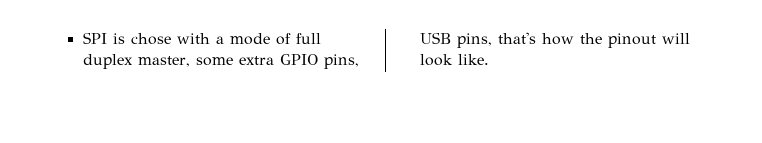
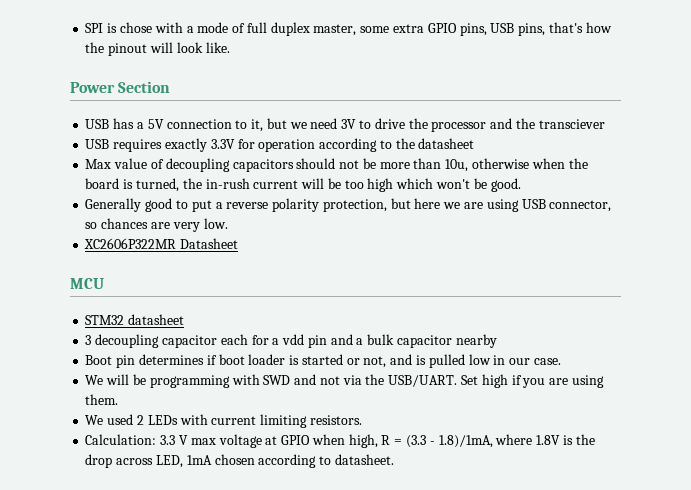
(489, 59) none -> [70,81,171,93] [85,118,605,132] [85,138,475,152] [85,158,588,172] [85,178,521,192] [85,198,612,212] [85,218,228,232] [84,238,239,249] [70,278,104,289] [85,314,185,325] [85,334,497,348] [85,354,561,368] [85,374,604,388] [85,394,119,405] [85,414,362,428] [85,434,595,448] [85,454,394,468] // Power Section // USB has a 5V connection to it, but we need 3V to drive the processor and the transciever // USB requires exactly 3.3V for operation according to the datasheet // Max value of decoupling capacitors should not be more than 10u, otherwise when the board is turned, the in-rush current will be too high which won't be good. // Generally good to put a reverse polarity protection, but here we are using USB connector, so chances are very low. // XC2606P322MR Datasheet // MCU // STM32 datasheet // 3 decoupling capacitor each for a vdd pin and a bulk capacitor nearby // Boot pin determines if boot loader is started or not, and is pulled low in our case. // We will be programming with SWD and not via the USB/UART. Set high if you are using them. // We used 2 LEDs with current limiting resistors. // Calculation: 3.3 V max voltage at GPIO when high, R = (3.3 - 1.8)/1mA, where 1.8V is the drop across LED, 1mA chosen according to datasheet.

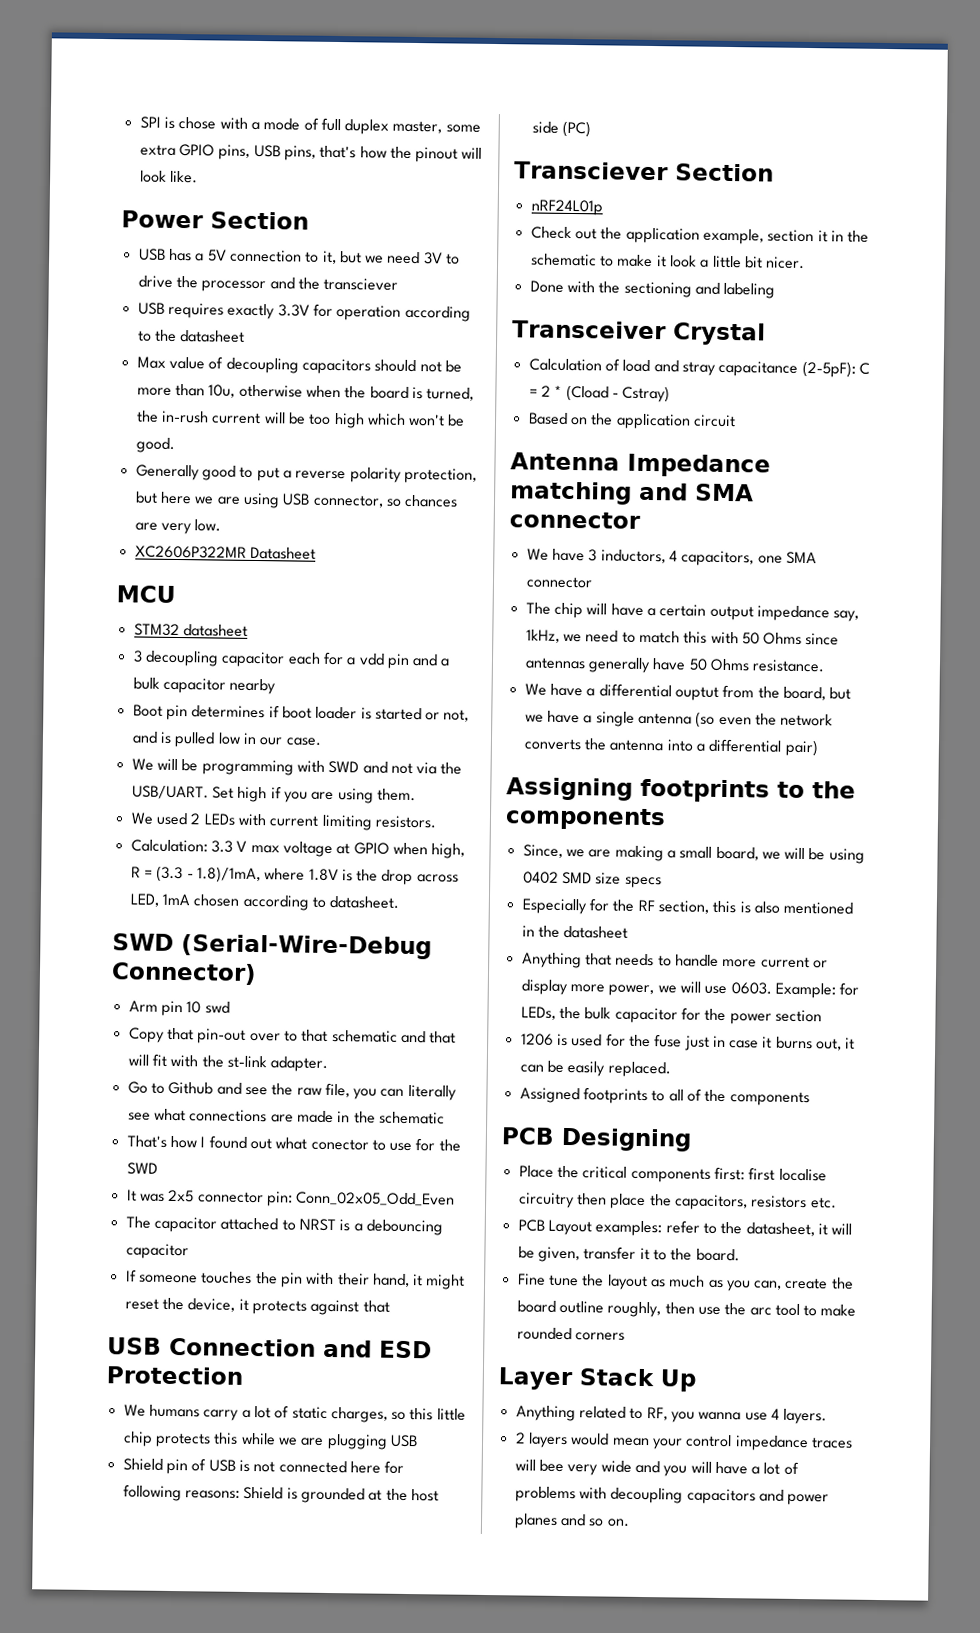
(394, 459) none -> [112,933,432,960] [111,962,257,986] [128,1000,230,1017] [128,1027,457,1044] [127,1053,329,1072] [127,1081,457,1101] [127,1108,445,1125] [126,1135,461,1152] [126,1162,158,1175] [126,1189,456,1207] [125,1216,443,1236] [125,1243,189,1260] [125,1269,466,1290] [124,1297,390,1316] [107,1337,432,1359] [106,1366,243,1385] [123,1404,466,1423] [122,1431,418,1450] [122,1458,405,1475] [122,1484,439,1504] [531,120,591,138] [514,161,774,182] [530,199,603,216] [530,226,870,245] [530,253,806,269] [529,280,776,299] [512,320,766,346] [528,358,870,378] [528,384,671,403] [527,412,736,430] [510,452,771,478] [509,481,754,505] [509,511,641,529] [526,548,817,567] [525,576,593,589] [525,602,860,622] [525,629,840,646] [524,657,826,674] [524,683,852,701] [524,710,834,728] [523,738,818,757] [506,777,856,803] [505,807,666,831] [522,844,865,864] [522,871,662,889] [521,898,854,915] [521,925,629,939] [521,952,828,969] [520,979,860,999] [520,1006,822,1025] [520,1033,856,1051] [519,1060,671,1078] [519,1087,810,1107] [501,1127,692,1152] [518,1165,827,1183] [518,1192,837,1211] [517,1219,853,1237] [517,1246,740,1263] [517,1273,854,1292] [516,1300,857,1318] [516,1327,625,1341] [498,1367,696,1392] [515,1405,828,1425] [515,1432,853,1452] [514,1459,799,1477] [514,1486,830,1506] [513,1513,630,1529] // SWD (Serial-Wire-Debug Connector) // Arm pin 10 swd // Copy that pin-out over to that schematic and that will fit with the st-link adapter. // Go to Github and see the raw file, you can literally see what connections are made in the schematic // That's how I found out what conector to use for the SWD // It was 2x5 connector pin: Conn_02x05_Odd_Even // The capacitor attached to NRST is a debouncing capacitor // If someone touches the pin with their hand, it might reset the device, it protects against that // USB Connection and ESD Protection // We humans carry a lot of static charges, so this little chip protects this while we are plugging USB // Shield pin of USB is not connected here for following reasons: Shield is grounded at the host side (PC) // Transciever Section // nRF24L01p // Check out the application example, section it in the schematic to make it look a little bit nicer. // Done with the sectioning and labeling // Transceiver Crystal // Calculation of load and stray capacitance (2-5pF): C = 2 * (Cload - Cstray) // Based on the application circuit // Antenna Impedance matching and SMA connector // We have 3 inductors, 4 capacitors, one SMA connector // The chip will have a certain output impedance say, 1kHz, we need to match this with 50 Ohms since antennas generally have 50 Ohms resistance. // We have a differential ouptut from the board, but we have a single antenna (so even the network converts the antenna into a differential pair) // Assigning footprints to the components // Since, we are making a small board, we will be using 0402 SMD size specs // Especially for the RF section, this is also mentioned in the datasheet // Anything that needs to handle more current or display more power, we will use 0603. Example: for LEDs, the bulk capacitor for the power section // 1206 is used for the fuse just in case it burns out, it can be easily replaced. // Assigned footprints to all of the components // PCB Designing // Place the critical components first: first localise circuitry then place the capacitors, resistors etc. // PCB Layout examples: refer to the datasheet, it will be given, transfer it to the board. // Fine tune the layout as much as you can, create the board outline roughly, then use the arc tool to make rounded corners // Layer Stack Up // Anything related to RF, you wanna use 4 layers. // 2 layers would mean your control impedance traces will bee very wide and you will have a lot of problems with decoupling capacitors and power planes and so on.

